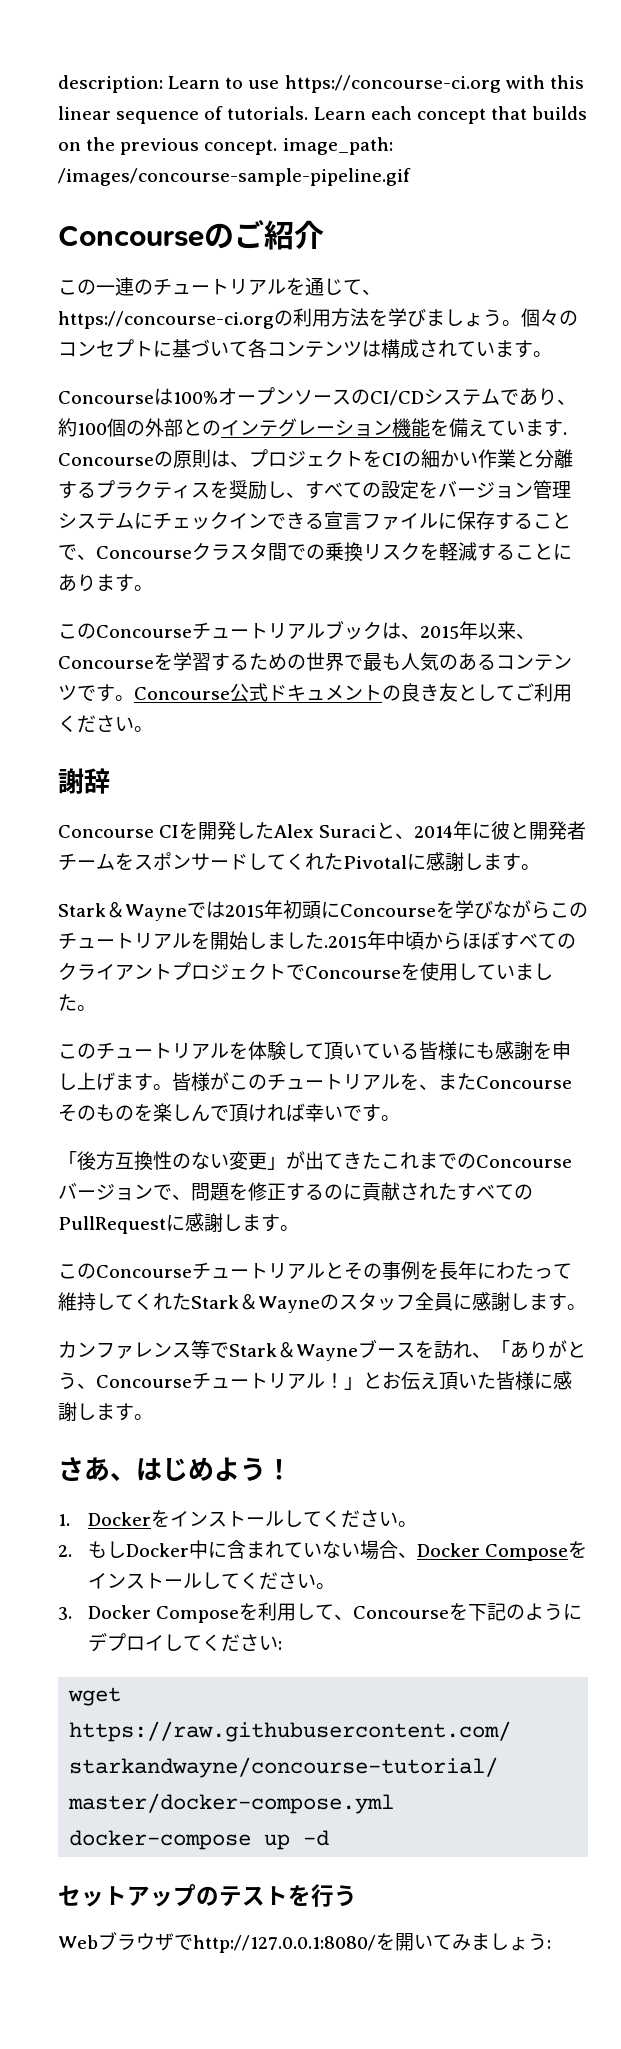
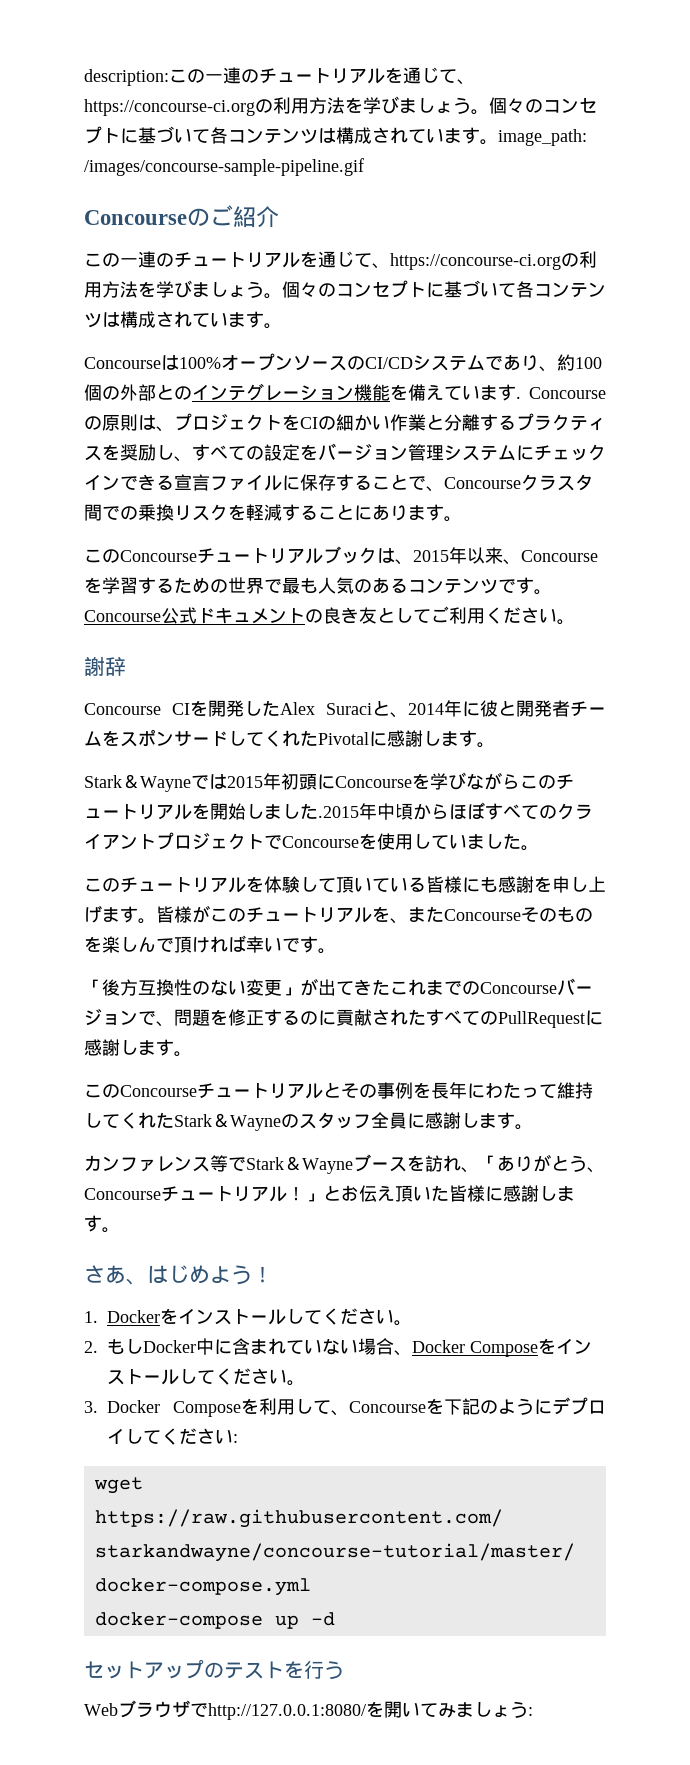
[168,75,584,93] [58,106,588,124] [58,137,278,155] Learn to use https://concourse-ci.org with this linear sequence of tutorials. Learn each concept that builds on the previous concept. -> [169,67,475,85] [84,96,597,116] [84,126,498,145] この一連のチュートリアルを通じて、https://concourse-ci.orgの利用方法を学びましょう。個々のコンセプトに基づいて各コンテンツは構成されています。

